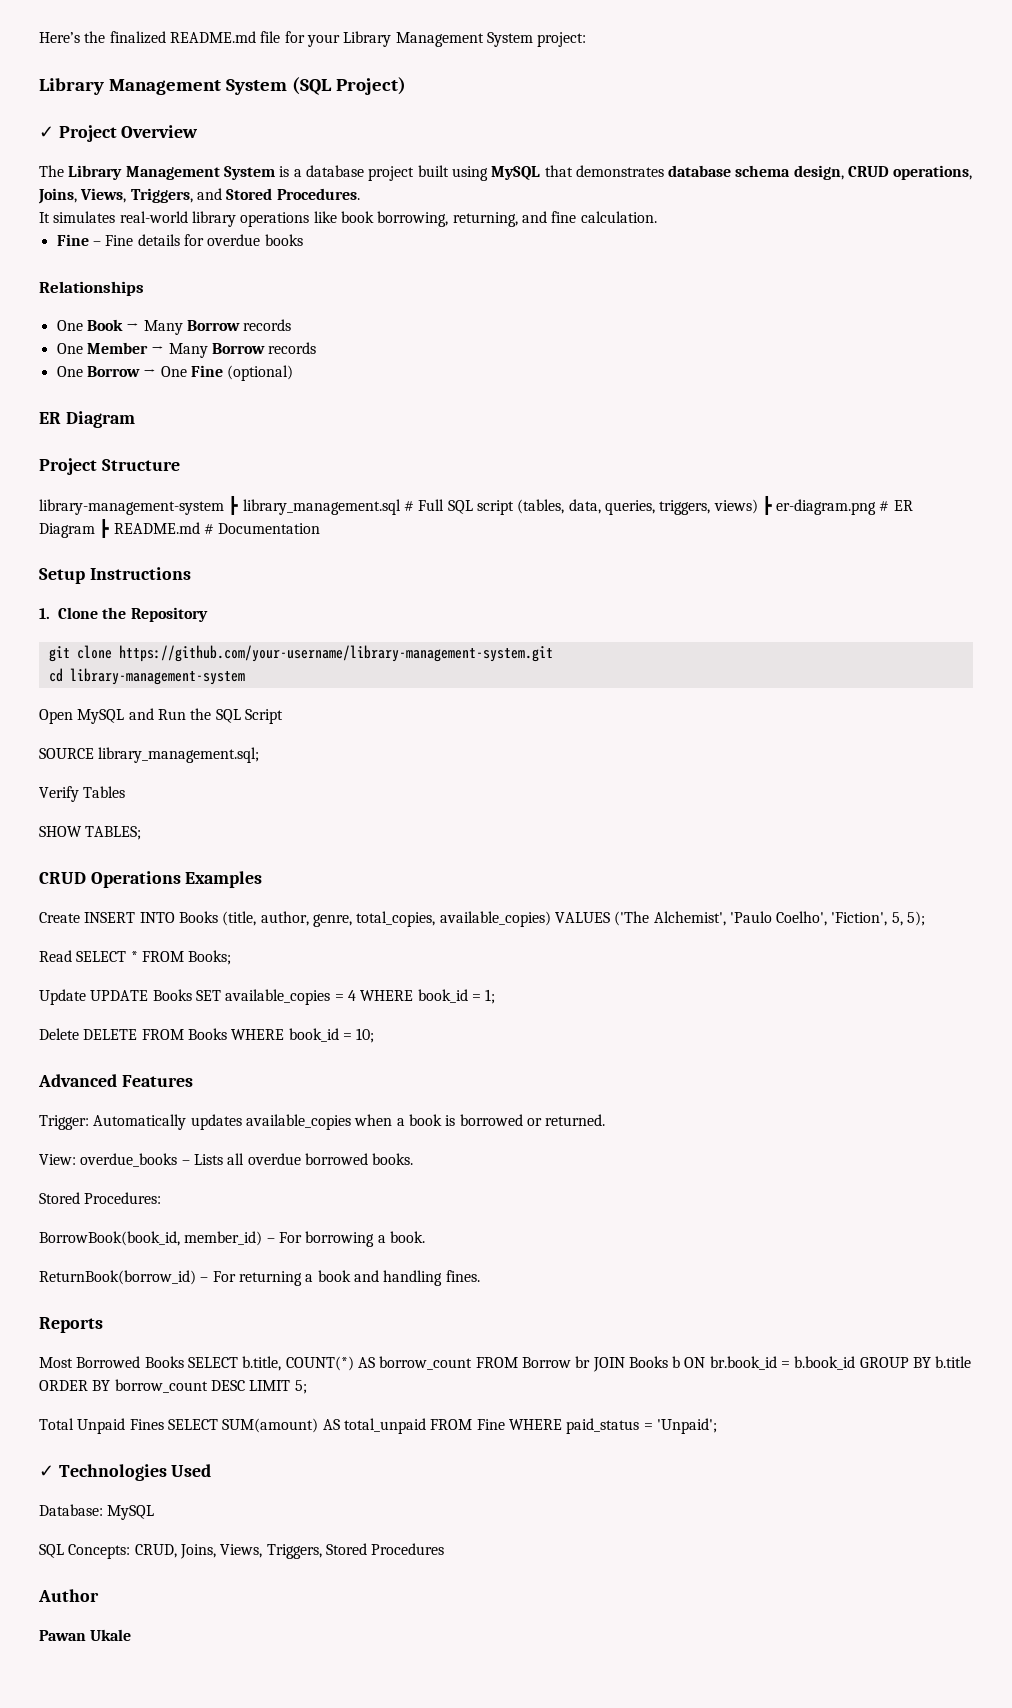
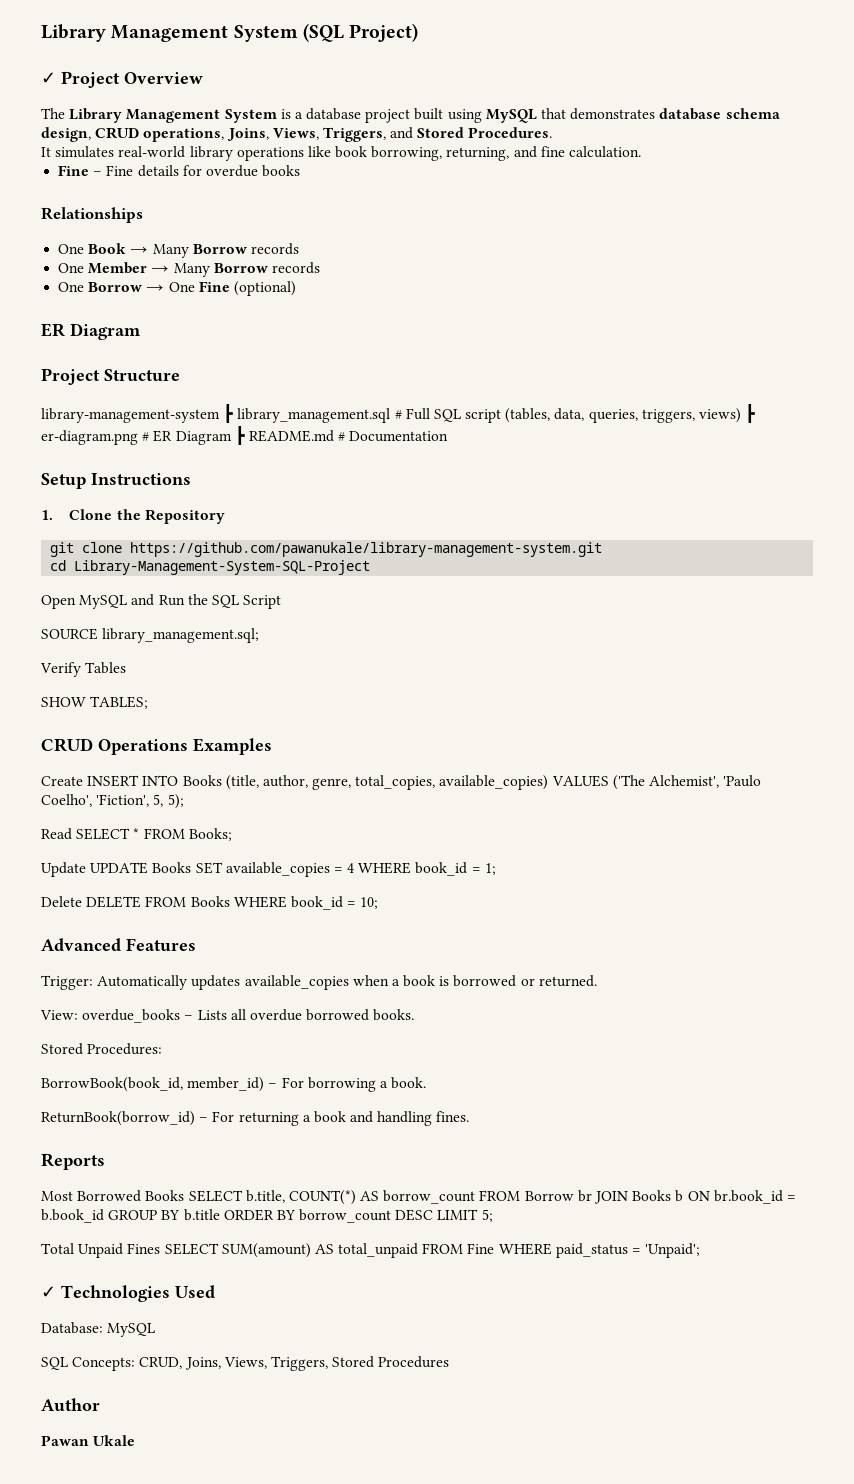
[39,31,587,47] Here’s the finalized README.md file for your Library Management System project: // -> (41, 33) none
[118,645,553,662] https://github.com/your-username/library-management-system.git -> [130,542,603,557] https://github.com/pawanukale/library-management-system.git
[69,668,245,685] library-management-system -> [74,560,371,575] Library-Management-System-SQL-Project

